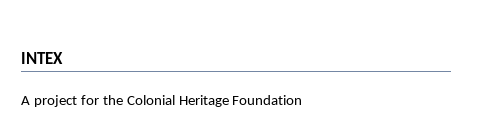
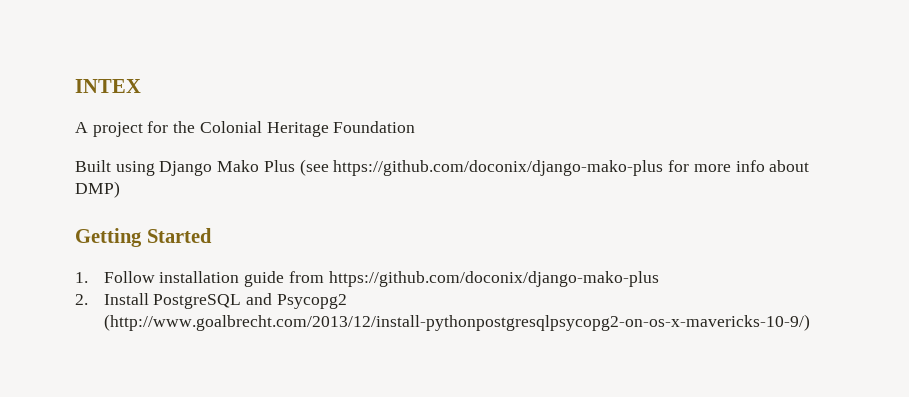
(303, 100) none -> [75,159,810,176] [75,181,120,198] [75,228,212,247] [75,271,659,287] [75,293,347,309] [103,314,810,331] // Built using Django Mako Plus (see https://github.com/doconix/django-mako-plus for more info about DMP) // Getting Started // 1. Follow installation guide from https://github.com/doconix/django-mako-plus // 2. Install PostgreSQL and Psycopg2 (http://www.goalbrecht.com/2013/12/install-pythonpostgresqlpsycopg2-on-os-x-mavericks-10-9/)

